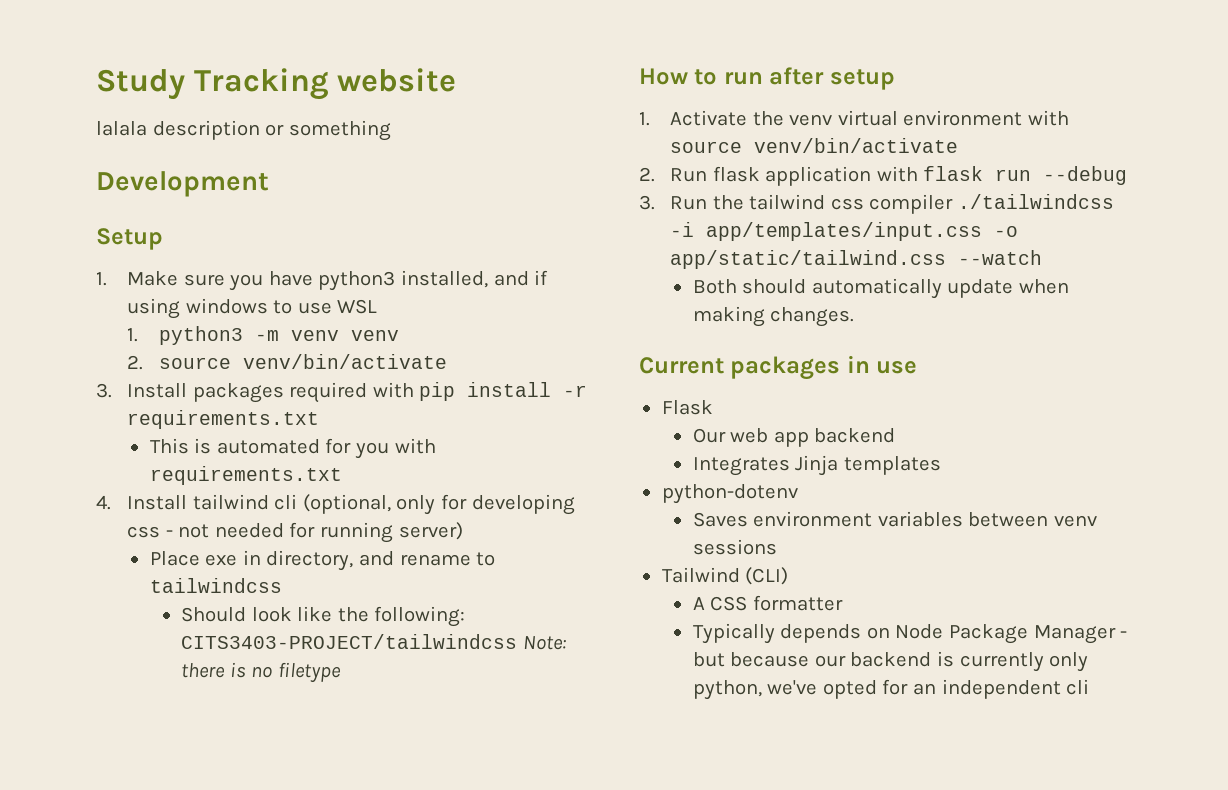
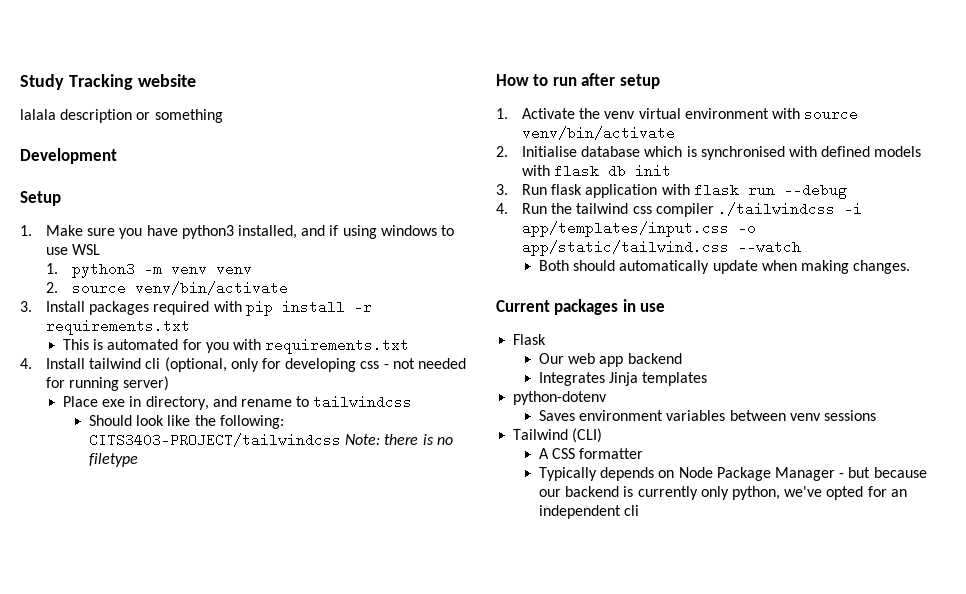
(655, 174) none -> [522,146,922,160] [522,164,672,178] [496,184,508,195] Initialise database which is synchronised with defined models with flask db init // 3.
[639,195,655,210] 3. -> [496,203,508,214] 4.

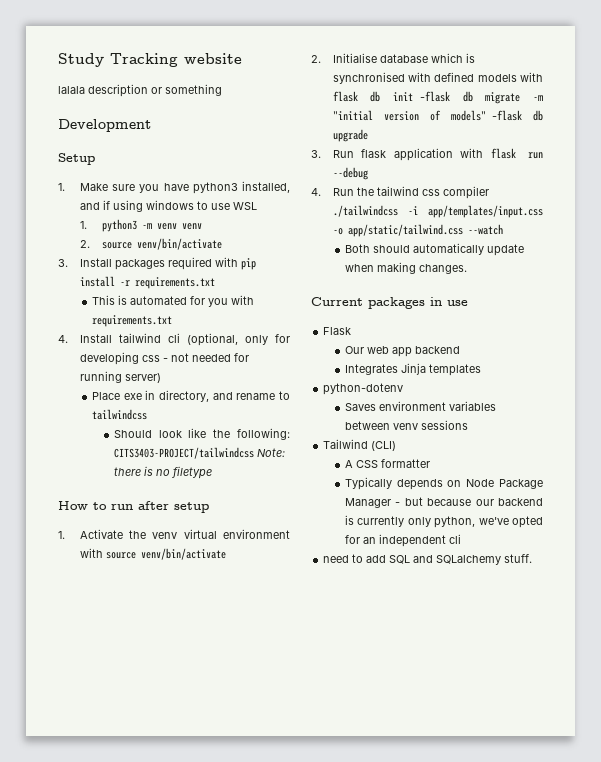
(672, 170) none -> [420,91,543,104] [332,110,543,121] [332,129,368,142] -flask db migrate -m "initial version of models" -flask db upgrade
(640, 510) none -> [323,554,533,565] // need to add SQL and SQLalchemy stuff.

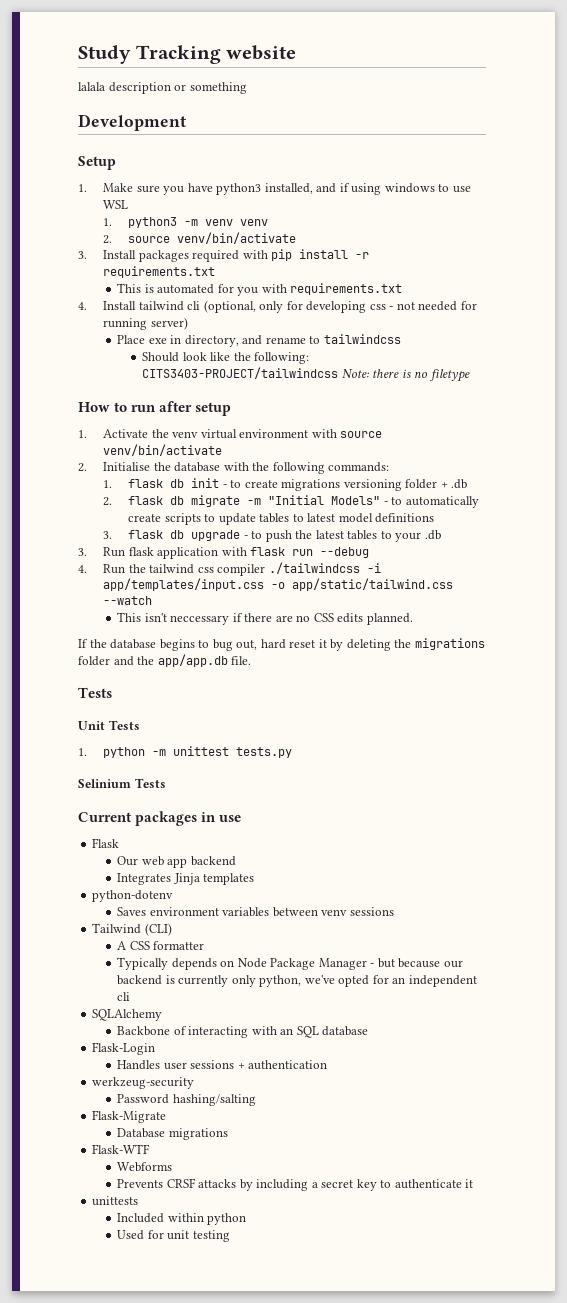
[379,53,475,63] [332,72,543,84] [332,91,543,104] [332,110,543,121] [332,129,368,142] database which is synchronised with defined models with flask db init -flask db migrate -m "initial version of models" -flask db upgrade -> [153,462,390,474] [103,478,468,491] [103,495,479,508] [128,513,435,525] [103,530,441,542] the database with the following commands: // 1. flask db init - to create migrations versioning folder + .db // 2. flask db migrate -m "Initial Models" - to automatically create scripts to update tables to latest model definitions // 3. flask db upgrade - to push the latest tables to your .db
[344,243,524,256] [344,262,467,274] Both should automatically update when making changes. -> [117,612,413,625] [78,638,485,651] [78,654,252,667] [78,687,112,698] [78,720,140,730] [78,746,293,758] [78,778,166,788] This isn't neccessary if there are no CSS edits planned. // If the database begins to bug out, hard reset it by deleting the migrations folder and the app/app.db file. // Tests // Unit Tests // 1. python -m unittest tests.py // Selinium Tests
[323,554,533,565] need to add SQL and SQLalchemy stuff. -> [92,1009,163,1021] [117,1026,369,1038] [92,1042,156,1055] [117,1060,328,1070] [92,1077,195,1089] [117,1094,256,1106] [92,1110,167,1123] [117,1128,228,1140] [92,1144,151,1154] [117,1162,173,1172] [117,1178,474,1191] [92,1196,139,1206] [117,1213,247,1225] [117,1230,230,1242] SQLAlchemy // Backbone of interacting with an SQL database // Flask-Login // Handles user sessions + authentication // werkzeug-security // Password hashing/salting // Flask-Migrate // Database migrations // Flask-WTF // Webforms // Prevents CRSF attacks by including a secret key to authenticate it // unittests // Included within python // Used for unit testing

